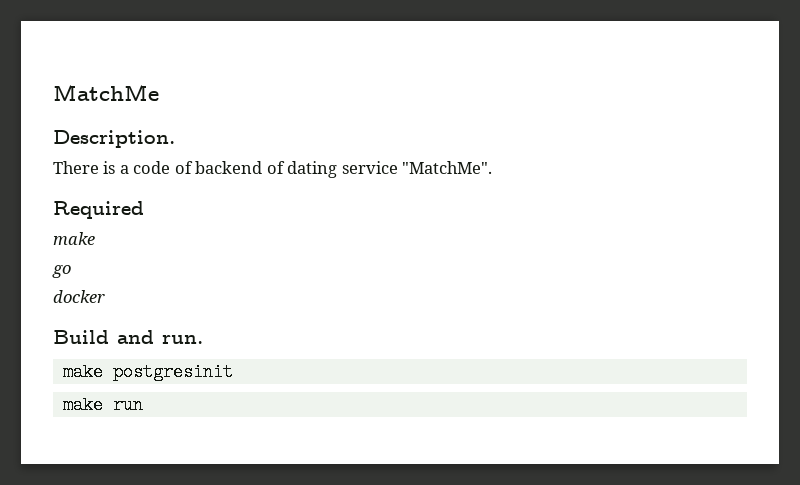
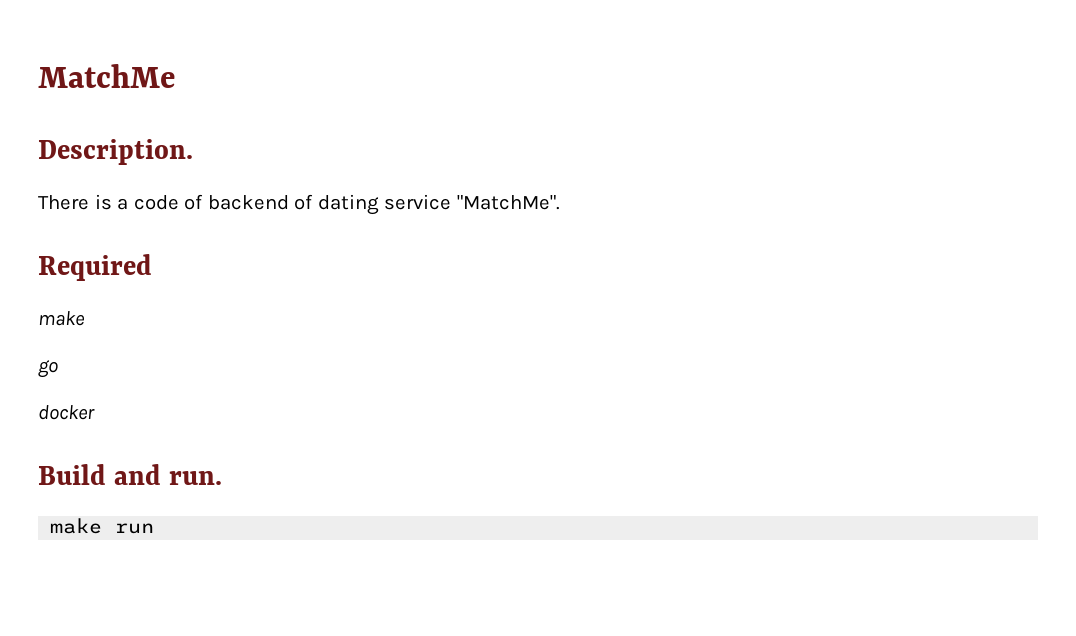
[62,363,233,381] // make postgresinit -> (223, 478) none

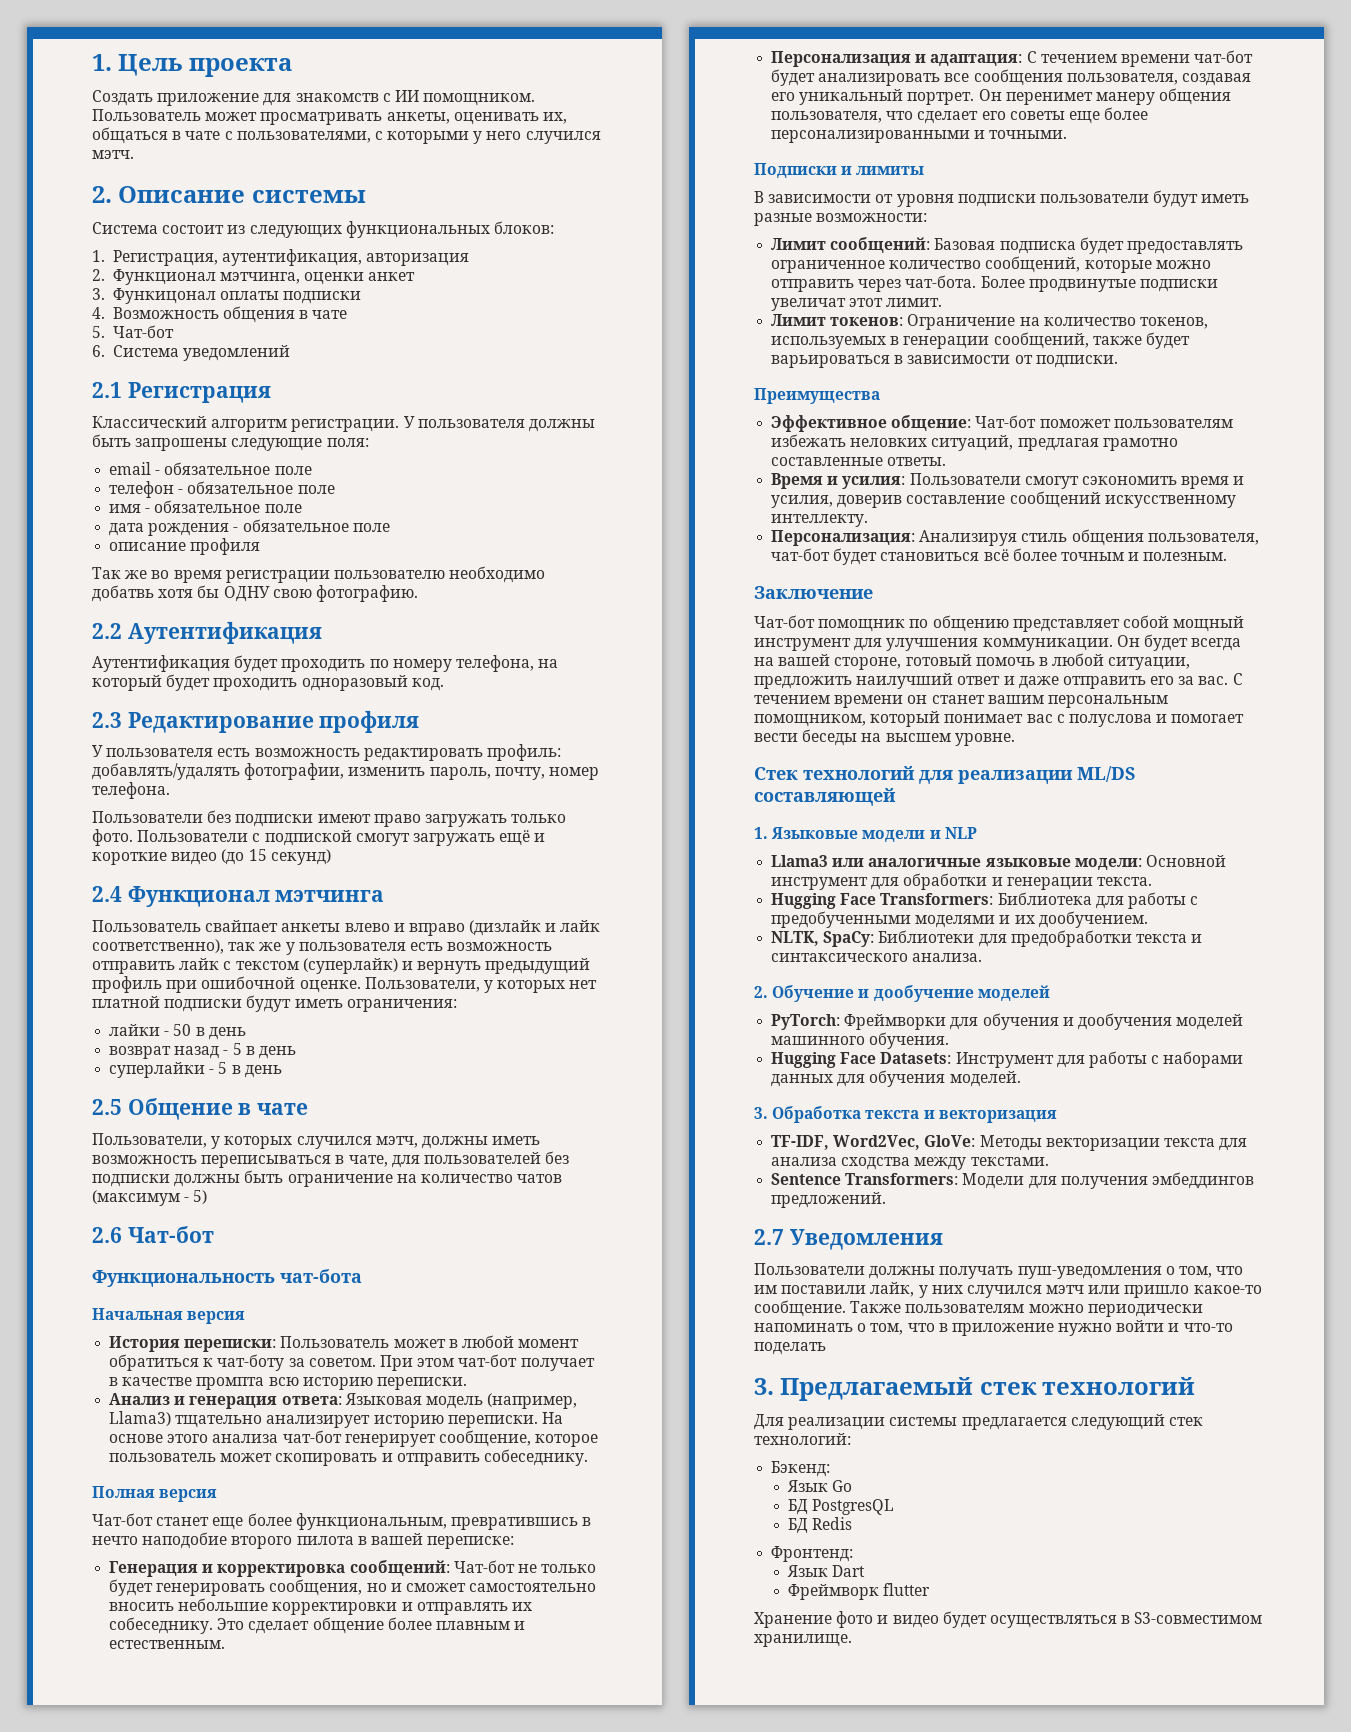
[38,64,176,88] [38,139,193,165] [38,194,560,215] [38,254,152,281] [38,311,85,326] [38,360,58,378] [38,405,95,420] [38,464,223,485] [50,518,155,534] MatchMe // Description. // There is a code of backend of dating service "MatchMe". // Required // make // go // docker // Build and run. // make run -> [92,54,292,77] [92,90,536,106] [92,109,567,125] [92,127,601,144] [92,150,134,159] [92,186,366,203] [92,221,554,238] [92,249,470,266] [92,269,416,285] [92,288,362,304] [92,306,348,323] [92,325,174,338] [92,345,290,361] [92,382,271,403] [92,416,595,432] [92,434,369,451] [109,462,312,475] [109,481,335,498] [109,500,302,513] [109,519,390,536] [109,538,261,555] [92,566,546,583] [92,585,418,602] [92,621,322,644] [92,655,559,672] [92,674,444,691] [92,710,420,733] [92,744,561,761] [92,763,599,780] [92,782,170,799] [92,810,567,827] [92,829,546,846] [92,849,331,865] [92,886,385,907] [92,920,601,936] [92,939,553,955] [92,958,591,974] [92,976,598,993] [92,995,457,1012] [109,1024,246,1040] [109,1043,296,1059] [109,1062,282,1078] [92,1098,309,1120] [92,1133,541,1149] [92,1151,570,1168] [92,1170,563,1187] [92,1190,208,1206] [92,1226,214,1243] [92,1269,362,1287] [92,1308,246,1324] [109,1335,580,1352] [109,1354,595,1371] [109,1377,467,1390] [109,1393,578,1409] [109,1411,563,1428] [109,1430,599,1447] [109,1449,588,1466] [92,1486,218,1502] [92,1513,592,1530] [92,1532,515,1549] [109,1560,597,1577] [109,1579,597,1596] [109,1598,532,1615] [109,1617,526,1634] [109,1640,226,1649] [771,50,1254,67] [771,69,1251,86] [771,88,1232,105] [771,107,1149,124] [771,130,1068,143] [754,163,925,178] [754,190,1250,207] [754,213,928,226] [771,237,1243,254] [771,256,1211,273] [771,275,1218,292] [771,298,943,311] [771,314,1208,330] [771,332,1190,349] [771,355,1118,368] [754,388,880,404] [771,415,1233,432] [771,434,1178,451] [771,457,947,466] [771,473,1245,489] [771,491,1236,508] [771,514,869,527] [771,529,1259,546] [771,548,1228,565] [754,586,873,599] [754,615,1245,632] [754,634,1242,651] [754,653,1191,670] [754,673,1243,689] [754,695,1168,708] [754,711,1245,727] [754,729,1015,746] [754,766,1136,784] [754,788,896,806] [754,827,977,842] [771,855,1226,870] [771,873,1152,890] [771,892,1199,909] [771,911,1148,928] [771,930,1203,947] [771,953,983,962] [754,985,1050,1002] [771,1013,1244,1030] [771,1032,950,1049] [771,1051,1244,1068] [771,1070,1021,1087] [754,1106,1057,1123] [771,1135,1248,1151] [771,1157,1049,1170] [771,1172,1254,1189] [771,1192,887,1208] [754,1229,943,1250] [754,1263,1244,1279] [754,1282,1262,1298] [754,1300,1203,1317] [754,1320,1233,1336] [754,1342,826,1355] [754,1377,1196,1401] [754,1414,1203,1430] [754,1433,851,1445] [771,1461,831,1477] [787,1480,853,1492] [788,1499,895,1515] [788,1517,853,1534] [771,1546,854,1562] [787,1565,866,1577] [788,1583,931,1600] [754,1611,1263,1628] [754,1634,852,1647] 1. Цель проекта // Создать приложение для знакомств с ИИ помощником. Пользователь может просматривать анкеты, оценивать их, общаться в чате с пользователями, с которыми у него случился мэтч. // 2. Описание системы // Система состоит из следующих функциональных блоков: // 1. Регистрация, аутентификация, авторизация // 2. Функционал мэтчинга, оценки анкет // 3. Функицонал оплаты подписки // 4. Возможность общения в чате // 5. Чат-бот // 6. Система уведомлений // 2.1 Регистрация // Классический алгоритм регистрации. У пользователя должны быть запрошены следующие поля: // email - обязательное поле // телефон - обязательное поле // имя - обязательное поле // дата рождения - обязательное поле // описание профиля // Так же во время регистрации пользователю необходимо добатвь хотя бы ОДНУ свою фотографию. // 2.2 Аутентификация // Аутентификация будет проходить по номеру телефона, на который будет проходить одноразовый код. // 2.3 Редактирование профиля // У пользователя есть возможность редактировать профиль: добавлять/удалять фотографии, изменить пароль, почту, номер телефона. // Пользователи без подписки имеют право загружать только фото. Пользователи с подпиской смогут загружать ещё и короткие видео (до 15 секунд) // 2.4 Функционал мэтчинга // Пользователь свайпает анкеты влево и вправо (дизлайк и лайк соответственно), так же у пользователя есть возможность отправить лайк с текстом (суперлайк) и вернуть предыдущий профиль при ошибочной оценке. Пользователи, у которых нет платной подписки будут иметь ограничения: // лайки - 50 в день // возврат назад - 5 в день // суперлайки - 5 в день // 2.5 Общение в чате // Пользователи, у которых случился мэтч, должны иметь возможность переписываться в чате, для пользователей без подписки должны быть ограничение на количество чатов (максимум - 5) // 2.6 Чат-бот // Функциональность чат-бота // Начальная версия // История переписки: Пользователь может в любой момент обратиться к чат-боту за советом. При этом чат-бот получает в качестве промпта всю историю переписки. // Анализ и генерация ответа: Языковая модель (например, Llama3) тщательно анализирует историю переписки. На основе этого анализа чат-бот генерирует сообщение, которое пользователь может скопировать и отправить собеседнику. // Полная версия // Чат-бот станет еще более функциональным, превратившись в нечто наподобие второго пилота в вашей переписке: // Генерация и корректировка сообщений: Чат-бот не только будет генерировать сообщения, но и сможет самостоятельно вносить небольшие корректировки и отправлять их собеседнику. Это сделает общение более плавным и естественным. // Персонализация и адаптация: С течением времени чат-бот будет анализировать все сообщения пользователя, создавая его уникальный портрет. Он перенимет манеру общения пользователя, что сделает его советы еще более персонализированными и точными. // Подписки и лимиты // В зависимости от уровня подписки пользователи будут иметь разные возможности: // Лимит сообщений: Базовая подписка будет предоставлять ограниченное количество сообщений, которые можно отправить через чат-бота. Более продвинутые подписки увеличат этот лимит. // Лимит токенов: Ограничение на количество токенов, используемых в генерации сообщений, также будет варьироваться в зависимости от подписки. // Преимущества // Эффективное общение: Чат-бот поможет пользователям избежать неловких ситуаций, предлагая грамотно составленные ответы. // Время и усилия: Пользователи смогут сэкономить время и усилия, доверив составление сообщений искусственному интеллекту. // Персонализация: Анализируя стиль общения пользователя, чат-бот будет становиться всё более точным и полезным. // Заключение // Чат-бот помощник по общению представляет собой мощный инструмент для улучшения коммуникации. Он будет всегда на вашей стороне, готовый помочь в любой ситуации, предложить наилучший ответ и даже отправить его за вас. С течением времени он станет вашим персональным помощником, который понимает вас с полуслова и помогает вести беседы на высшем уровне. // Стек технологий для реализации ML/DS составляющей // 1. Языковые модели и NLP // Llama3 или аналогичные языковые модели: Основной инструмент для обработки и генерации текста. // Hugging Face Transformers: Библиотека для работы с предобученными моделями и их дообучением. // NLTK, SpaCy: Библиотеки для предобработки текста и синтаксического анализа. // 2. Обучение и дообучение моделей // PyTorch: Фреймворки для обучения и дообучения моделей машинного обучения. // Hugging Face Datasets: Инструмент для работы с наборами данных для обучения моделей. // 3. Обработка текста и векторизация // TF-IDF, Word2Vec, GloVe: Методы векторизации текста для анализа сходства между текстами. // Sentence Transformers: Модели для получения эмбеддингов предложений. // 2.7 Уведомления // Пользователи должны получать пуш-уведомления о том, что им поставили лайк, у них случился мэтч или пришло какое-то сообщение. Также пользователям можно периодически напоминать о том, что в приложение нужно войти и что-то поделать // 3. Предлагаемый стек технологий // Для реализации системы предлагается следующий стек технологий: // Бэкенд: // Язык Go // БД PostgresQL // БД Redis // Фронтенд: // Язык Dart // Фреймворк flutter // Хранение фото и видео будет осуществляться в S3-совместимом хранилище.

